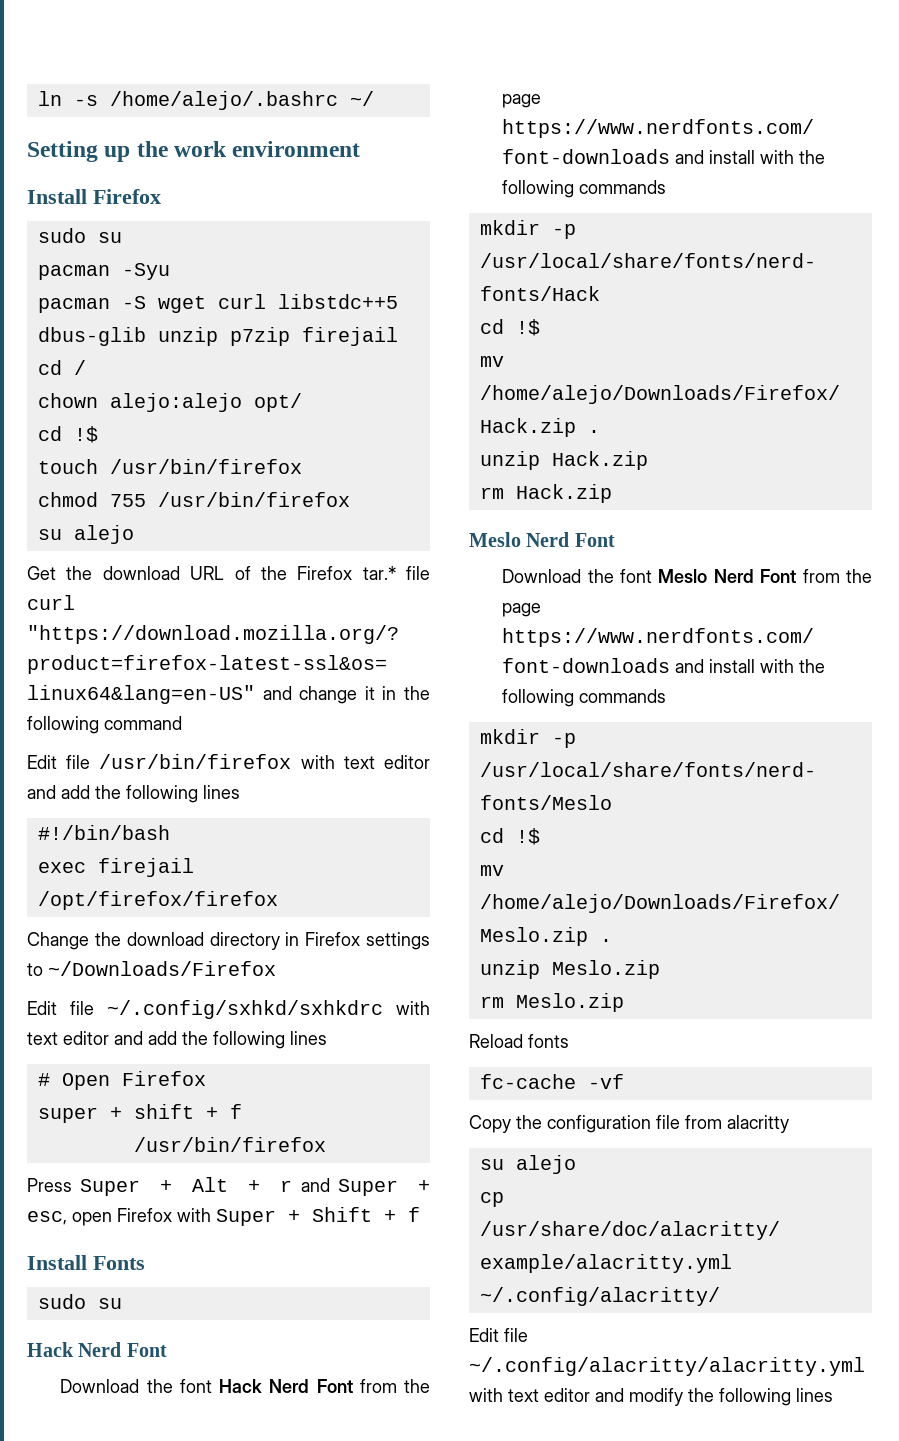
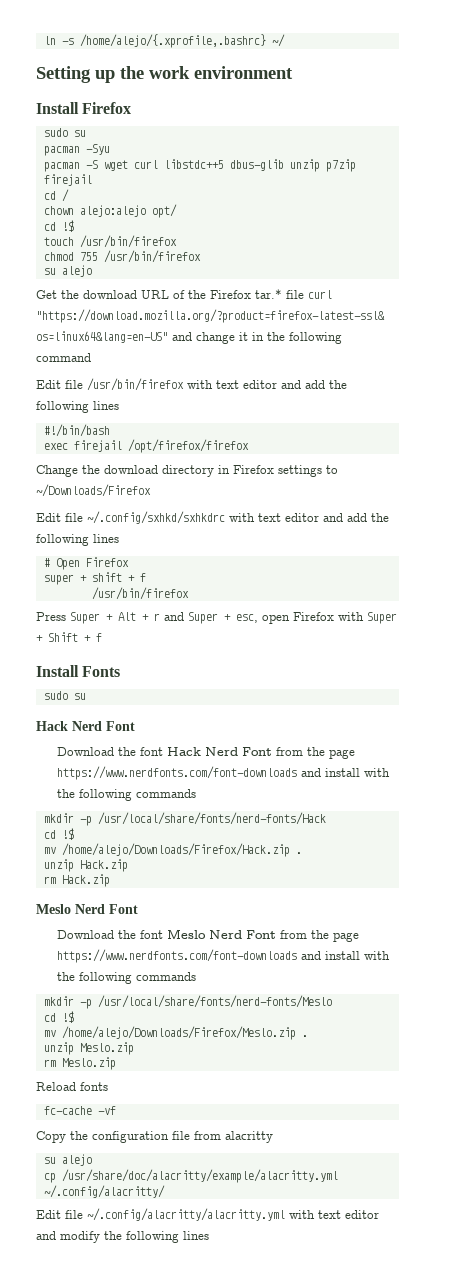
[109,91,338,110] /home/alejo/.bashrc -> [79,34,266,48] /home/alejo/{.xprofile,.bashrc}

